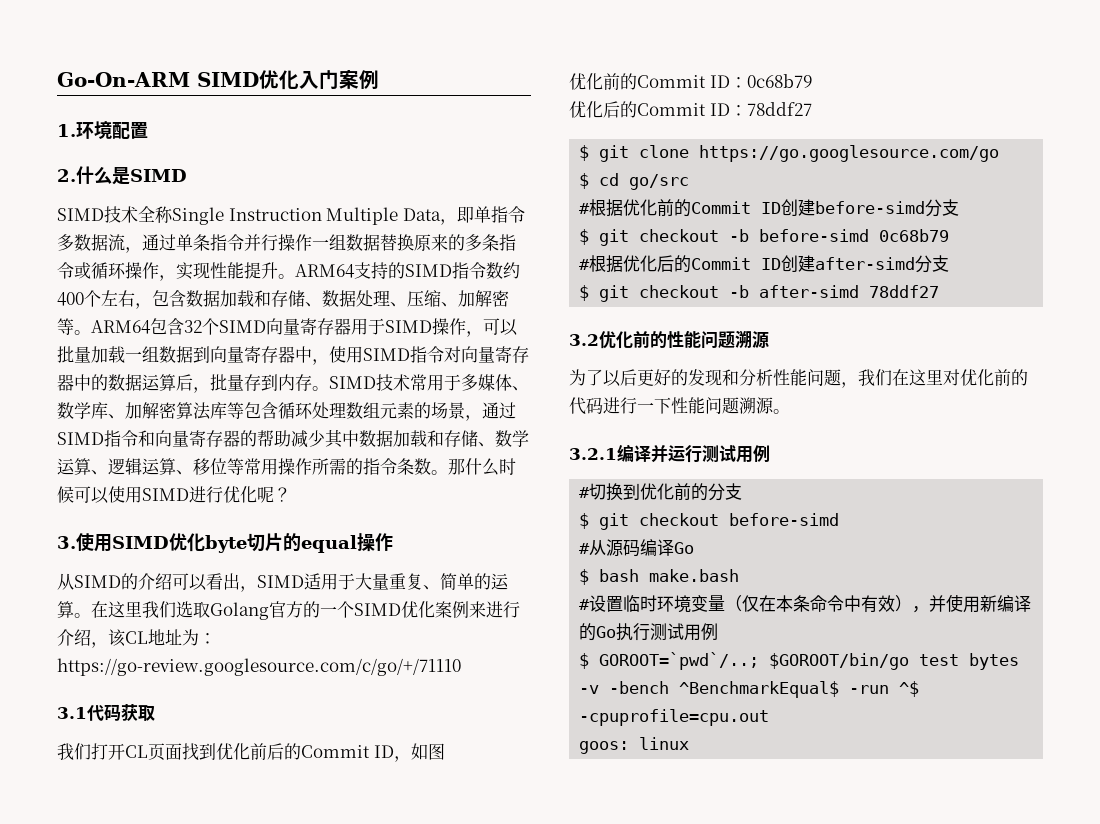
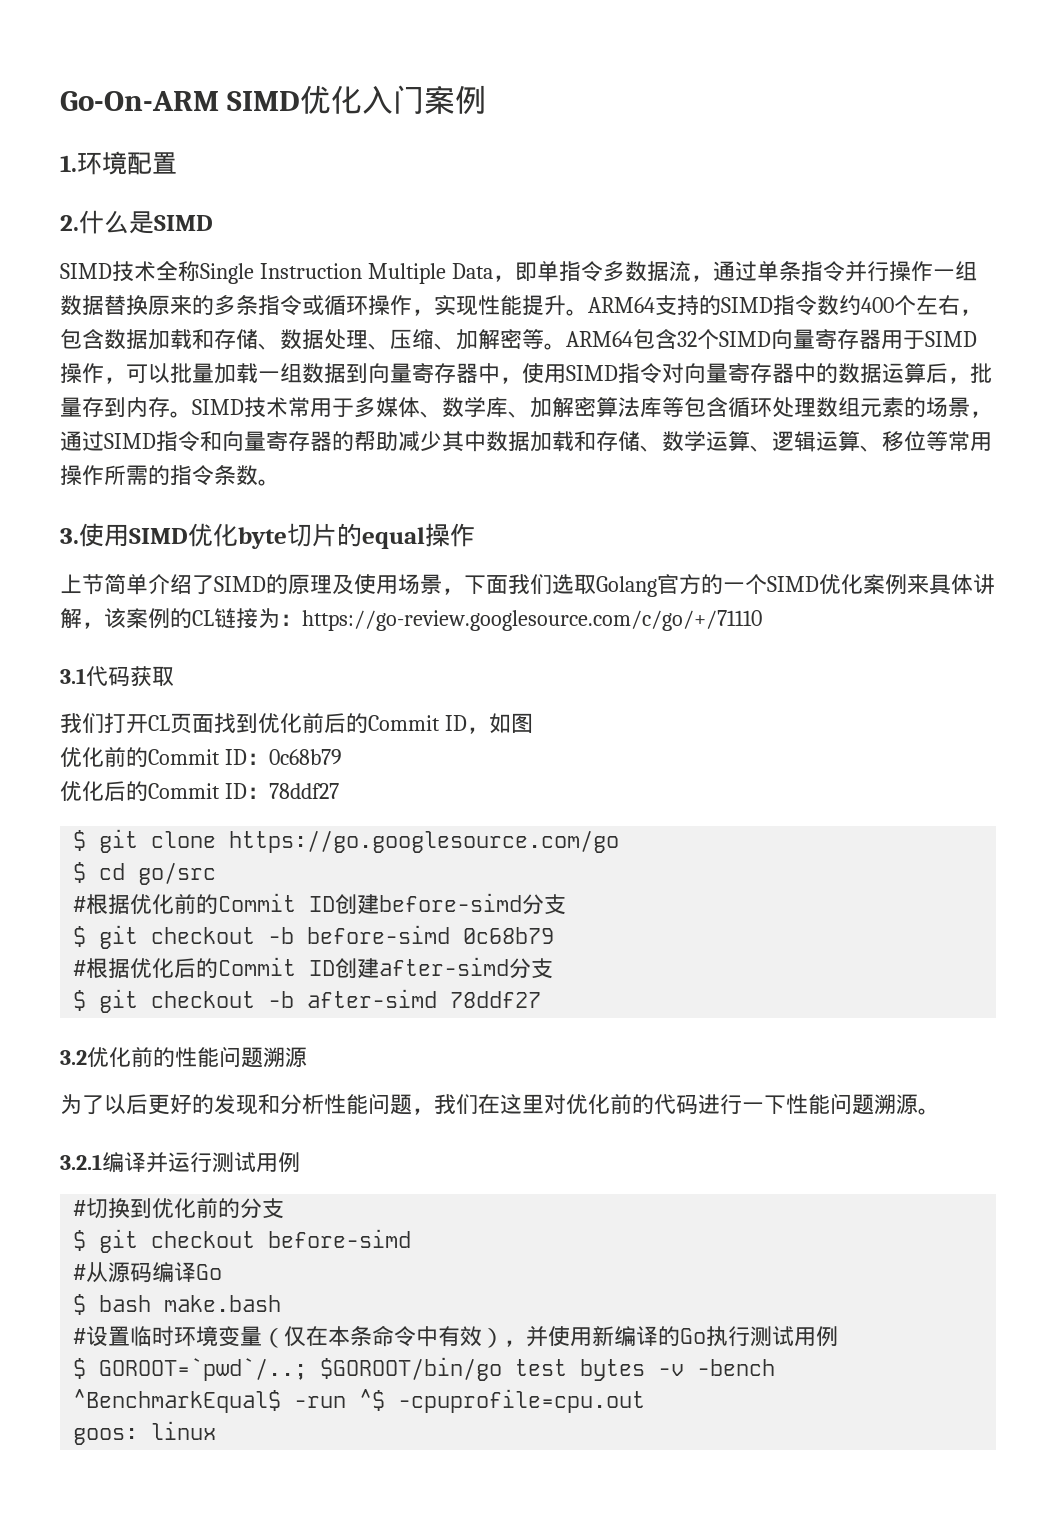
[448,458,516,476] [57,486,291,504] 那什么时候可以使用SIMD进行优化呢？ -> (280, 482) none
[57,573,509,592] [57,601,142,618] 从SIMD的介绍可以看出，SIMD适用于大量重复、简单的运算。在这里 -> [60,574,508,595] 上节简单介绍了SIMD的原理及使用场景，下面
[486,601,520,618] [57,629,182,648] 进行介绍，该CL地址 -> [929,574,995,595] [60,608,258,629] 具体讲解，该案例的CL链接

